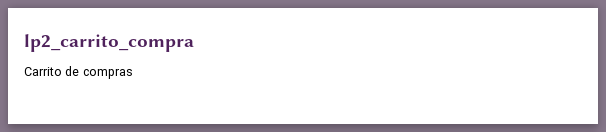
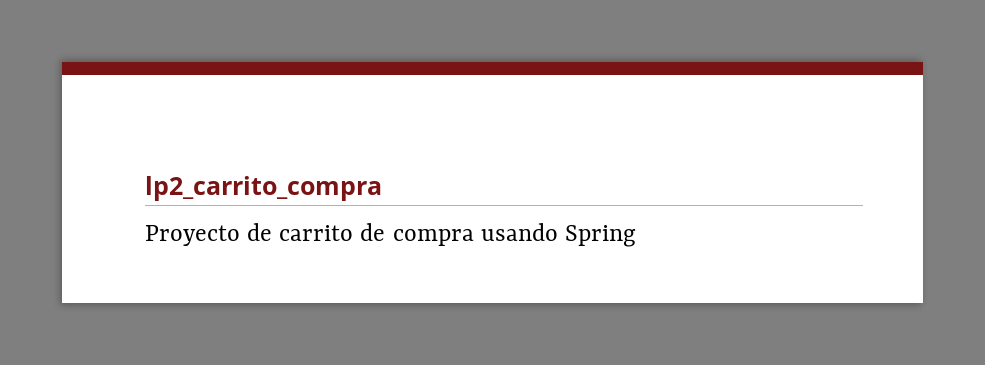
[24,66,133,79] Carrito de compras -> [145,223,636,247] Proyecto de carrito de compra usando Spring

